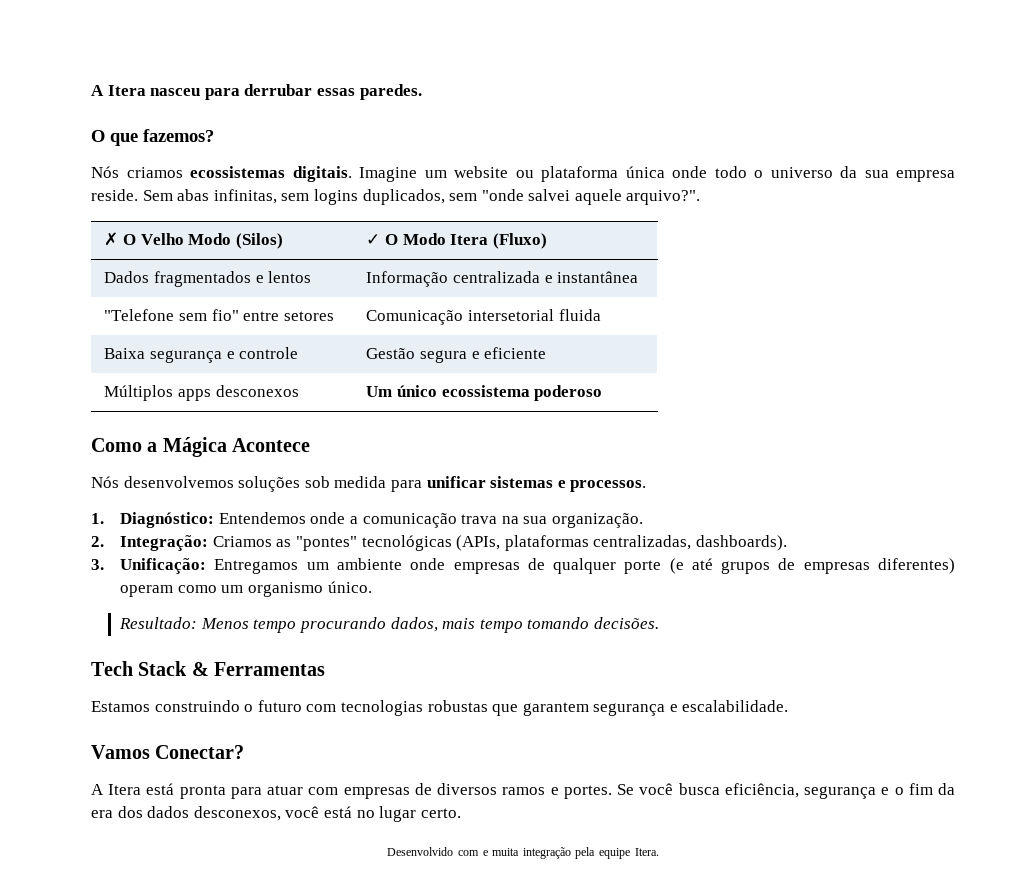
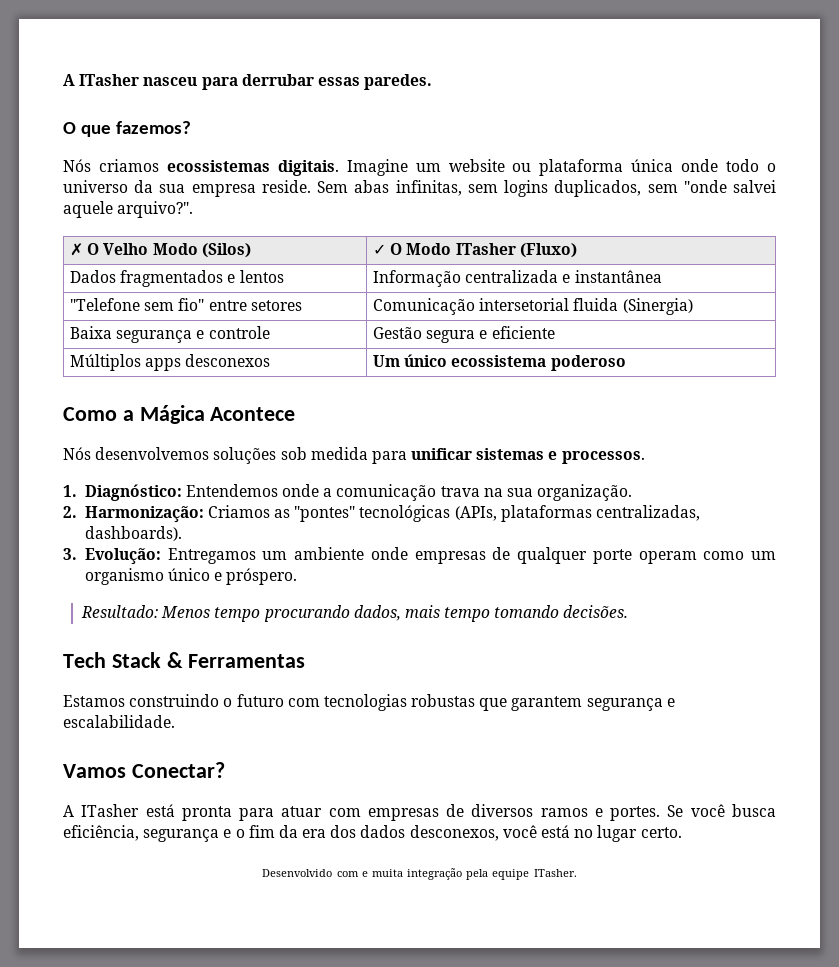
[91,85,146,96] A Itera -> [63,74,140,86] A ITasher
[450,234,489,245] Itera -> [455,243,516,255] ITasher
(601, 315) none -> [622,298,693,315] (Sinergia)
[120,535,209,551] Integração: -> [84,506,204,523] Harmonização:
[120,558,207,574] Unificação: -> [84,548,161,565] Evolução:
[669,558,956,574] (e até grupos de empresas diferentes) -> (632, 556) none
[327,581,372,593] único. -> [167,568,298,585] único e próspero.
[108,784,142,795] Itera -> [81,804,140,817] ITasher
[634,848,659,856] Itera. -> [533,869,577,877] ITasher.

